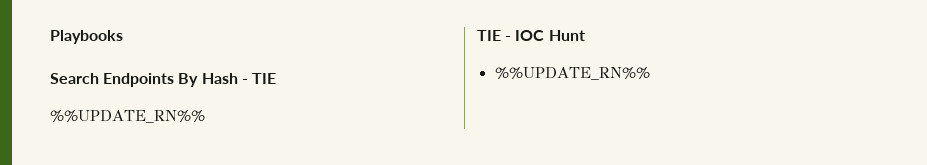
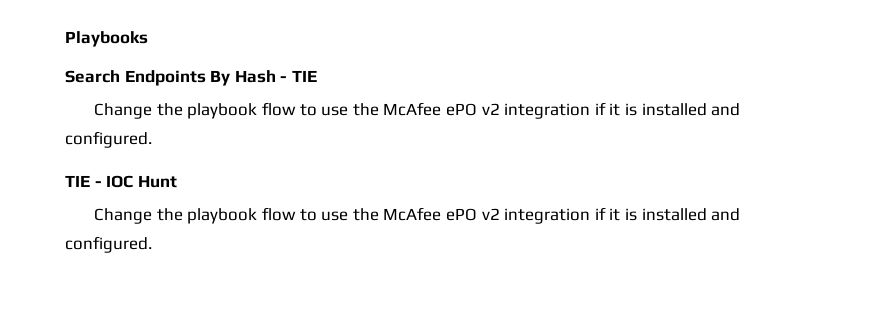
[50,109,205,123] [477,30,585,41] [494,66,650,80] %%UPDATE_RN%% // TIE - IOC Hunt // %%UPDATE_RN%% -> [94,102,741,119] [65,131,152,148] [65,175,177,188] [94,207,741,224] [65,236,152,253] Change the playbook flow to use the McAfee ePO v2 integration if it is installed and configured. // TIE - IOC Hunt // Change the playbook flow to use the McAfee ePO v2 integration if it is installed and configured.

